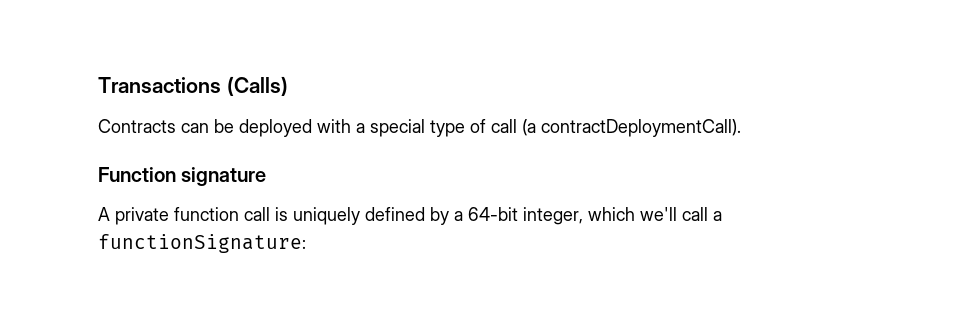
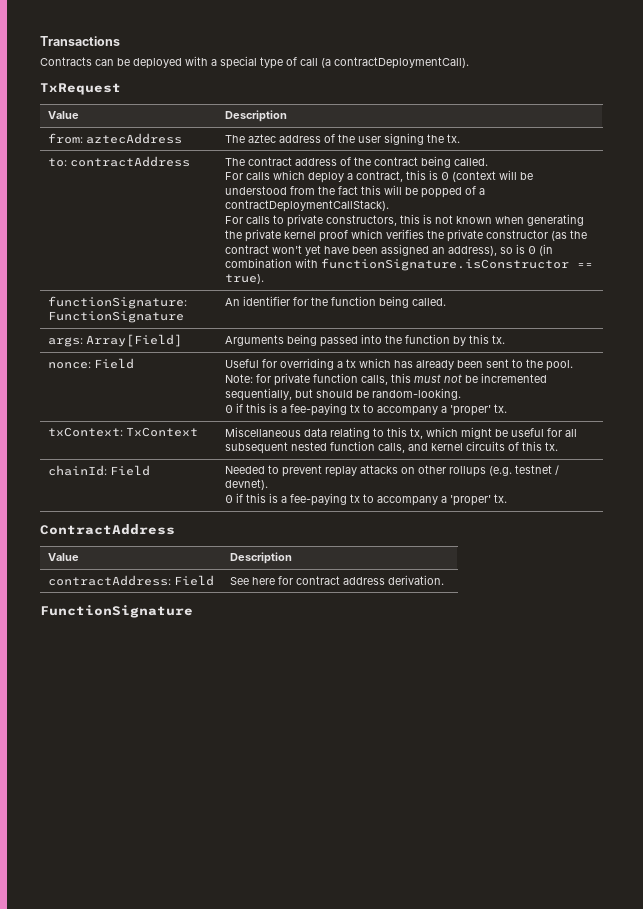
[226,76,288,96] (Calls) -> (120, 41) none
[98,167,267,186] [98,207,722,225] [98,234,306,253] Function signature // A private function call is uniquely defined by a 64-bit integer, which we'll call a functionSignature: -> [40,83,121,95] [47,111,79,119] [224,110,287,122] [47,133,182,144] [224,133,460,145] [47,156,190,167] [224,156,488,168] [224,170,533,183] [224,185,485,198] [224,200,389,212] [224,214,584,227] [224,229,587,242] [224,244,553,256] [224,258,593,271] [224,274,264,284] [47,296,187,309] [47,311,184,323] [224,296,446,308] [47,334,182,347] [224,334,505,347] [47,358,134,369] [224,358,573,371] [224,373,547,386] [224,388,461,401] [224,403,507,416] [47,427,198,437] [224,427,577,439] [224,441,558,454] [47,465,150,476] [224,465,559,477] [224,479,268,490] [224,493,507,506] [40,524,175,535] [47,553,79,561] [229,552,292,564] [47,575,214,586] [229,575,444,585] [40,605,193,618] TxRequest // Value | Description // from: aztecAddress | The aztec address of the user signing the tx. // to: contractAddress | The contract address of the contract being called. // For calls which deploy a contract, this is 0 (context will be understood from the fact this will be popped of a contractDeploymentCallStack). // For calls to private constructors, this is not known when generating the private kernel proof which verifies the private constructor (as the contract won't yet have been assigned an address), so is 0 (in combination with functionSignature.isConstructor == true). // functionSignature: FunctionSignature | An identifier for the function being called. // args: Array[Field] | Arguments being passed into the function by this tx. // nonce: Field | Useful for overriding a tx which has already been sent to the pool. Note: for private function calls, this must not be incremented sequentially, but should be random-looking. // 0 if this is a fee-paying tx to accompany a 'proper' tx. // txContext: TxContext | Miscellaneous data relating to this tx, which might be useful for all subsequent nested function calls, and kernel circuits of this tx. // chainId: Field | Needed to prevent replay attacks on other rollups (e.g. testnet / devnet). // 0 if this is a fee-paying tx to accompany a 'proper' tx. // ContractAddress // Value | Description // contractAddress: Field | See here for contract address derivation. // FunctionSignature

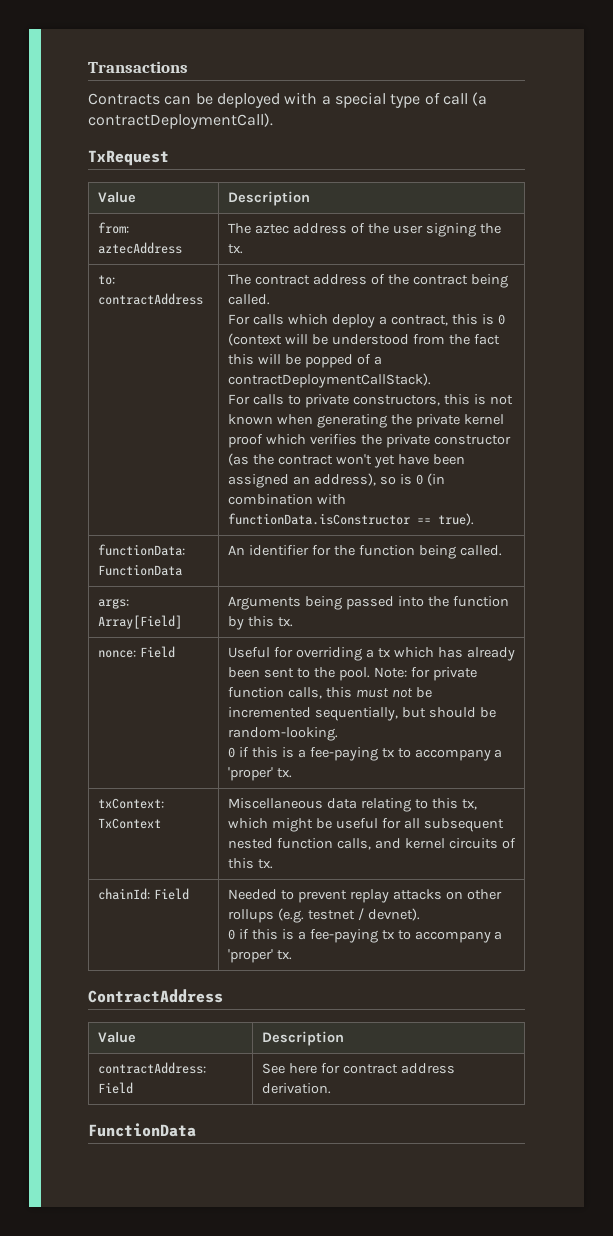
[320,258,569,271] functionSignature.isConstructor -> [228,513,411,525] functionData.isConstructor
[47,296,187,309] [47,311,184,323] functionSignature: FunctionSignature -> [98,544,186,556] [98,564,183,576] functionData: FunctionData
[40,605,193,618] FunctionSignature -> [88,1123,196,1137] FunctionData

